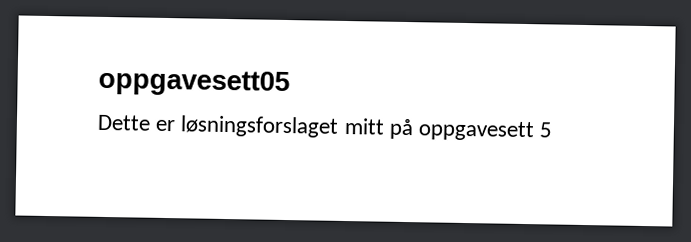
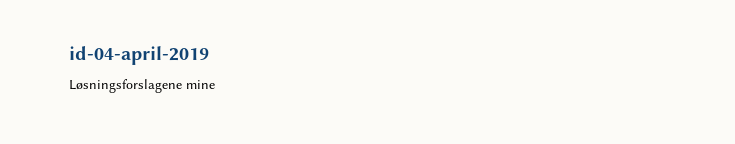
[98,68,290,98] [97,114,554,142] oppgavesett05 // Dette er løsningsforslaget mitt på oppgavesett 5 -> [69,46,209,65] [69,79,215,93] id-04-april-2019 // Løsningsforslagene mine

